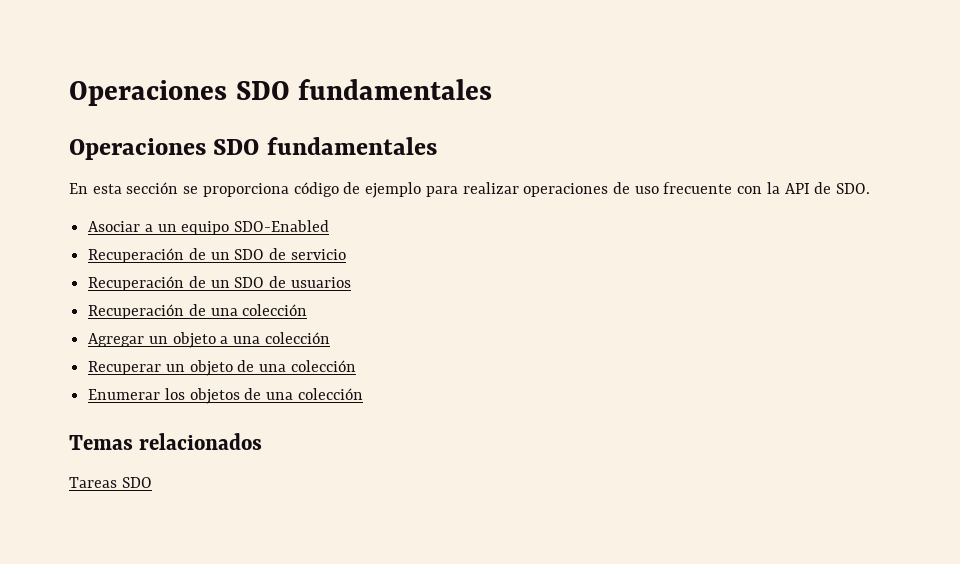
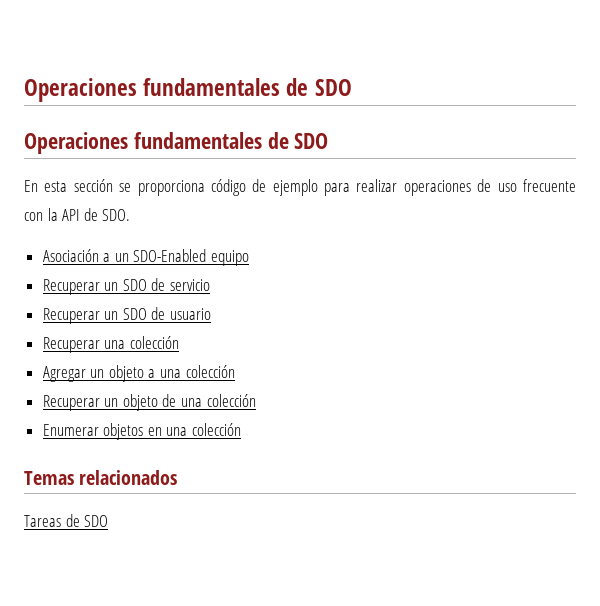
[69,79,493,106] [69,137,437,160] Operaciones SDO fundamentales // Operaciones SDO fundamentales -> [24,78,352,102] [24,132,329,154] Operaciones fundamentales de SDO // Operaciones fundamentales de SDO
[88,221,141,232] Asociar -> [42,249,99,262] Asociación
(177, 228) none -> [133,249,207,262] SDO-Enabled
[234,220,330,232] [88,248,206,263] SDO-Enabled // Recuperación de -> [42,279,100,295] // Recuperar
[88,276,351,291] [88,304,206,319] Recuperación de un SDO de usuarios // Recuperación de -> [42,307,212,324] [42,337,100,353] Recuperar un SDO de usuario // Recuperar
[164,388,262,404] los objetos de -> [103,423,162,440] objetos en
(117, 482) none -> [65,514,80,527] de

